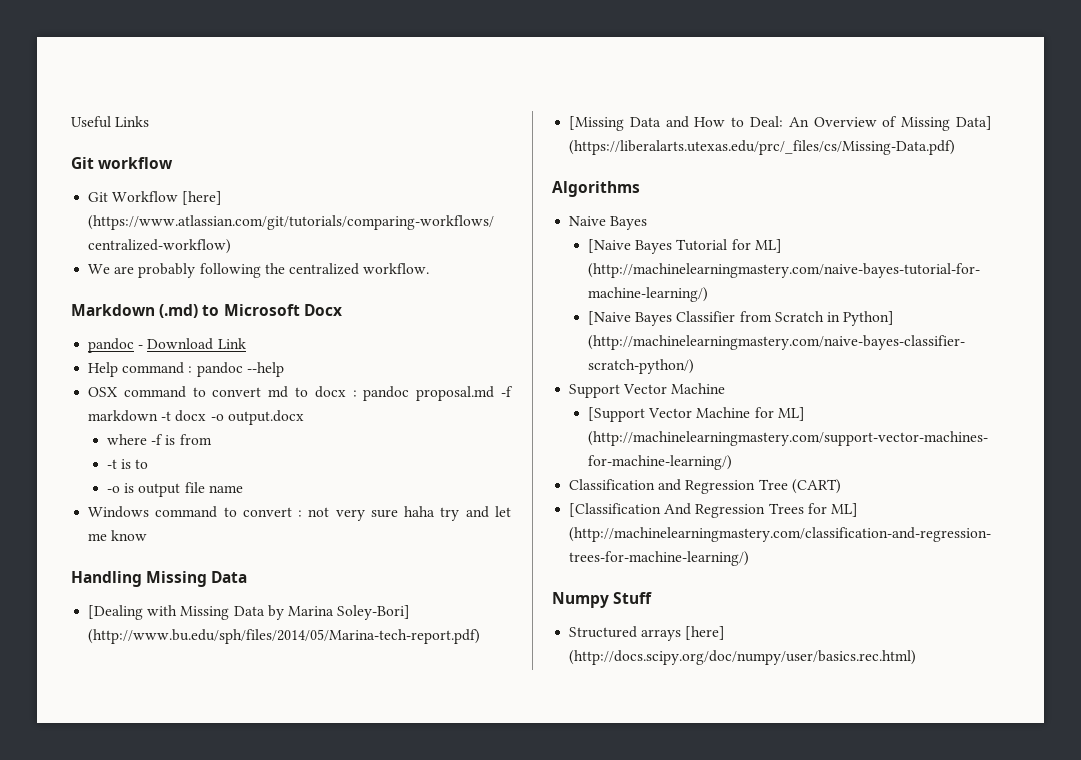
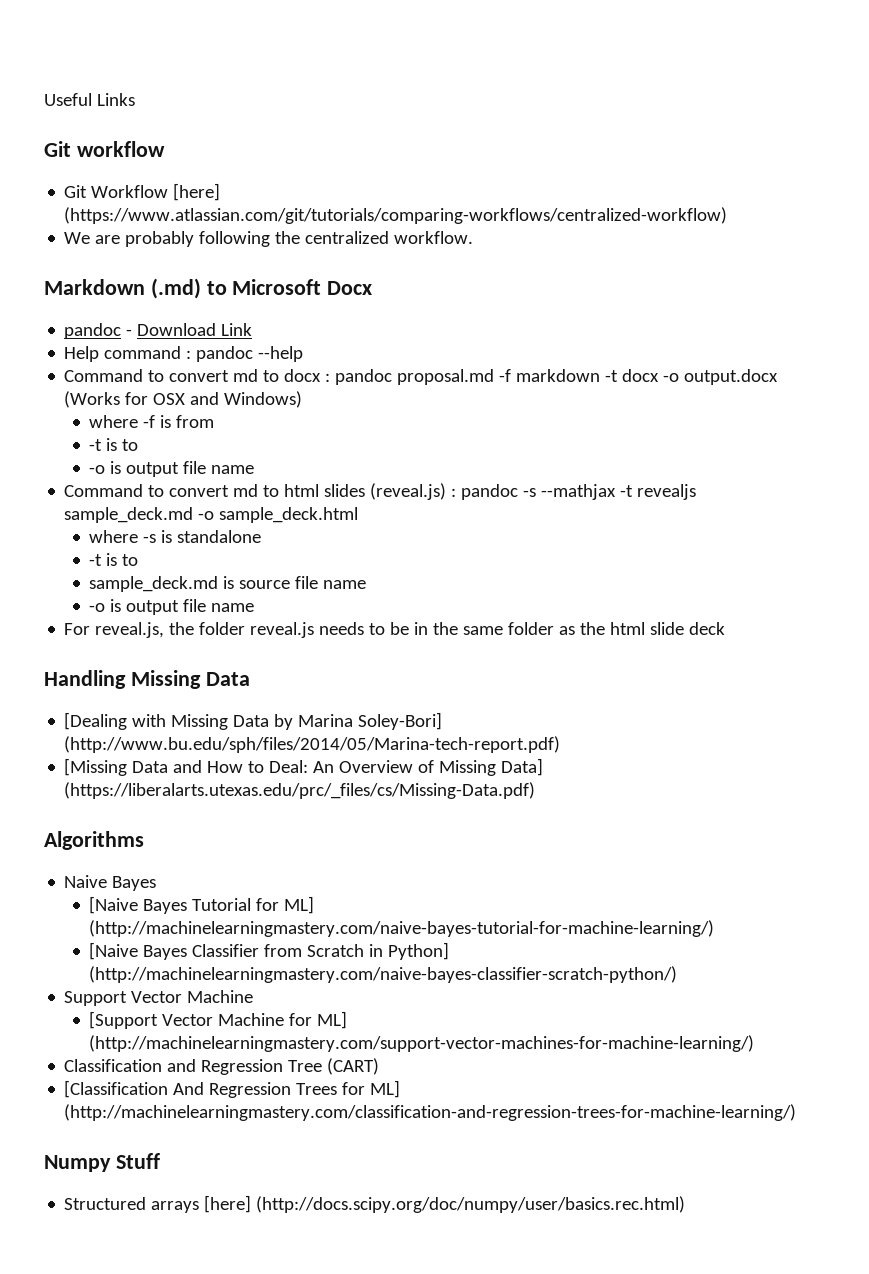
[88,386,186,398] OSX command -> [64,369,144,382] Command
(304, 417) none -> [64,391,303,408] (Works for OSX and Windows)
[88,506,511,521] [88,530,148,541] Windows command to convert : not very sure haha try and let me know -> [64,483,697,500] [64,507,359,523] [89,530,262,543] [89,553,139,566] [89,576,367,592] [89,599,255,615] [64,622,726,638] Command to convert md to html slides (reveal.js) : pandoc -s --mathjax -t revealjs sample_deck.md -o sample_deck.html // where -s is standalone // -t is to // sample_deck.md is source file name // -o is output file name // For reveal.js, the folder reveal.js needs to be in the same folder as the html slide deck

